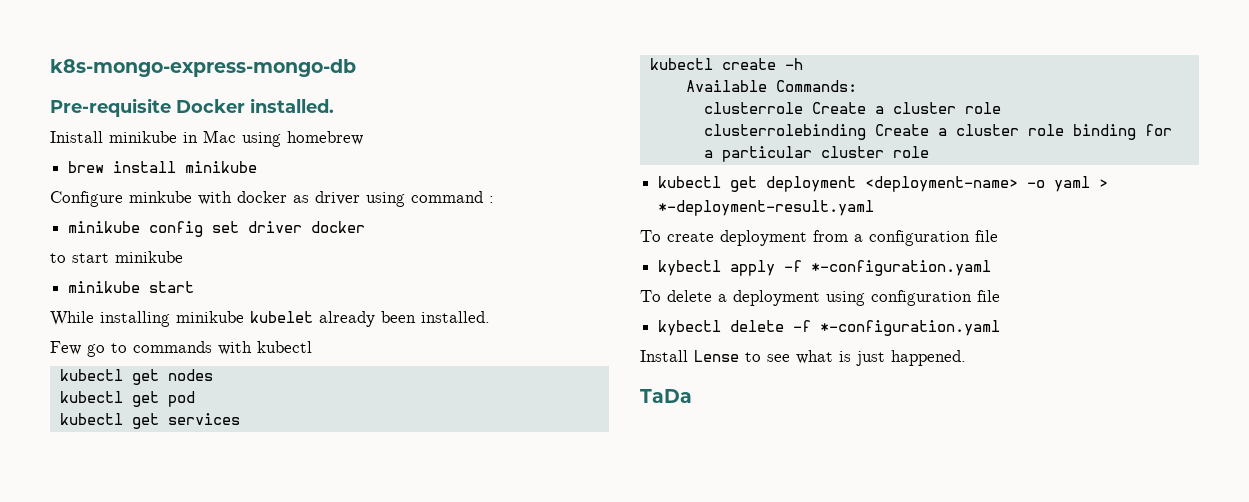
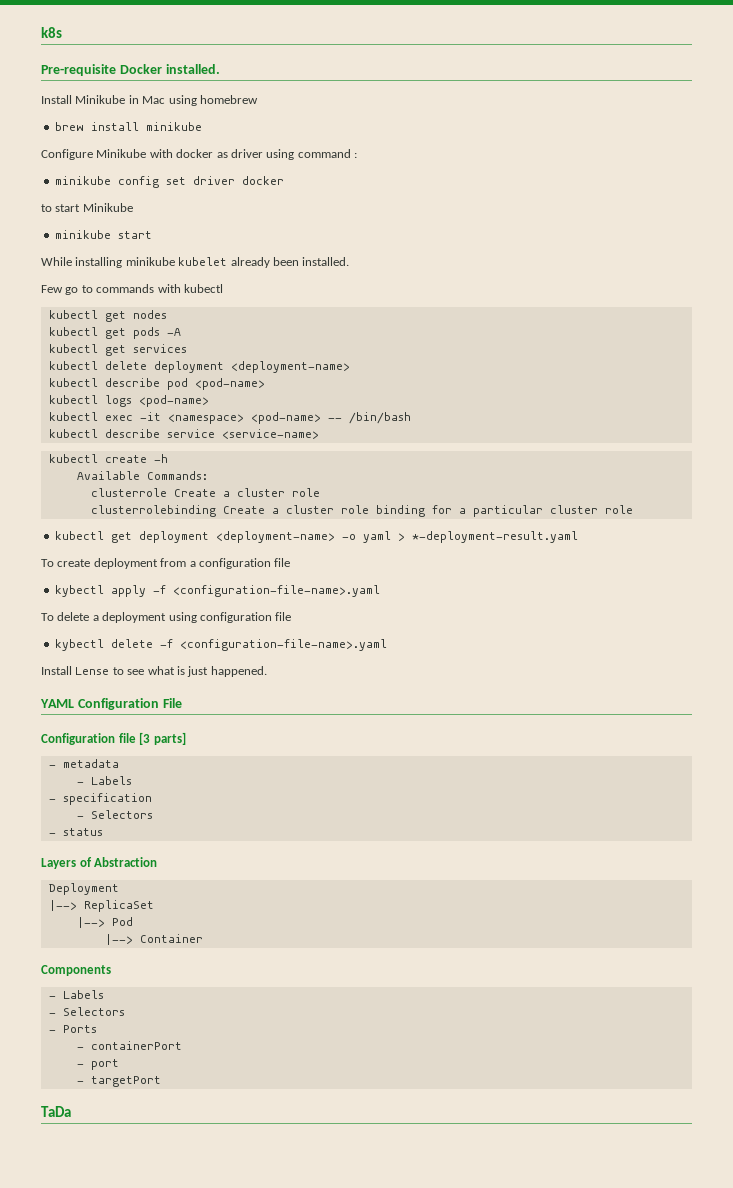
[50,59,356,77] k8s-mongo-express-mongo-db -> [41,27,62,38] k8s
[50,131,177,143] Inistall minikube -> [41,95,126,104] Install Minikube
[129,191,192,203] minkube -> [96,149,147,158] Minikube
[115,251,183,263] minikube -> [82,203,133,212] Minikube
[167,391,195,407] pod -> [132,327,181,339] pods -A
(240, 419) none -> [48,361,350,373] [48,378,265,390] [48,395,209,407] [48,412,411,424] [48,429,319,439] // kubectl delete deployment <deployment-name> // kubectl describe pod <pod-name> // kubectl logs <pod-name> // kubectl exec -it <namespace> <pod-name> -- /bin/bash // kubectl describe service <service-name>
[811,260,992,276] *-configuration.yaml -> [172,585,380,597] <configuration-file-name>.yaml
[820,320,1001,336] *-configuration.yaml -> [179,639,387,651] <configuration-file-name>.yaml
(966, 358) none -> [40,698,182,710] [41,732,186,745] [48,759,119,768] [76,776,132,785] [48,793,152,805] [76,810,153,819] [48,828,103,836] [41,857,158,869] [48,883,119,895] [48,900,154,912] [76,917,133,928] [104,934,203,945] [41,965,111,976] [48,990,104,999] [48,1007,125,1016] [48,1025,97,1033] [76,1041,182,1050] [76,1059,119,1070] [76,1076,161,1087] // YAML Configuration File // Configuration file [3 parts] // - metadata // - Labels // - specification // - Selectors // - status // Layers of Abstraction // Deployment // |--> ReplicaSet // |--> Pod // |--> Container // Components // - Labels // - Selectors // - Ports // - containerPort // - port // - targetPort

